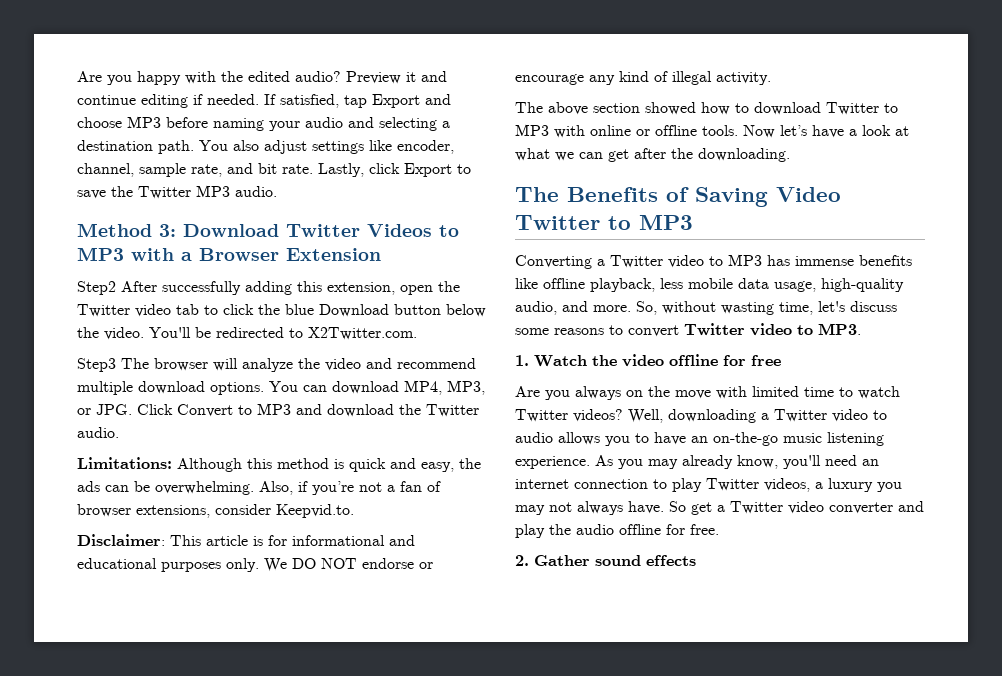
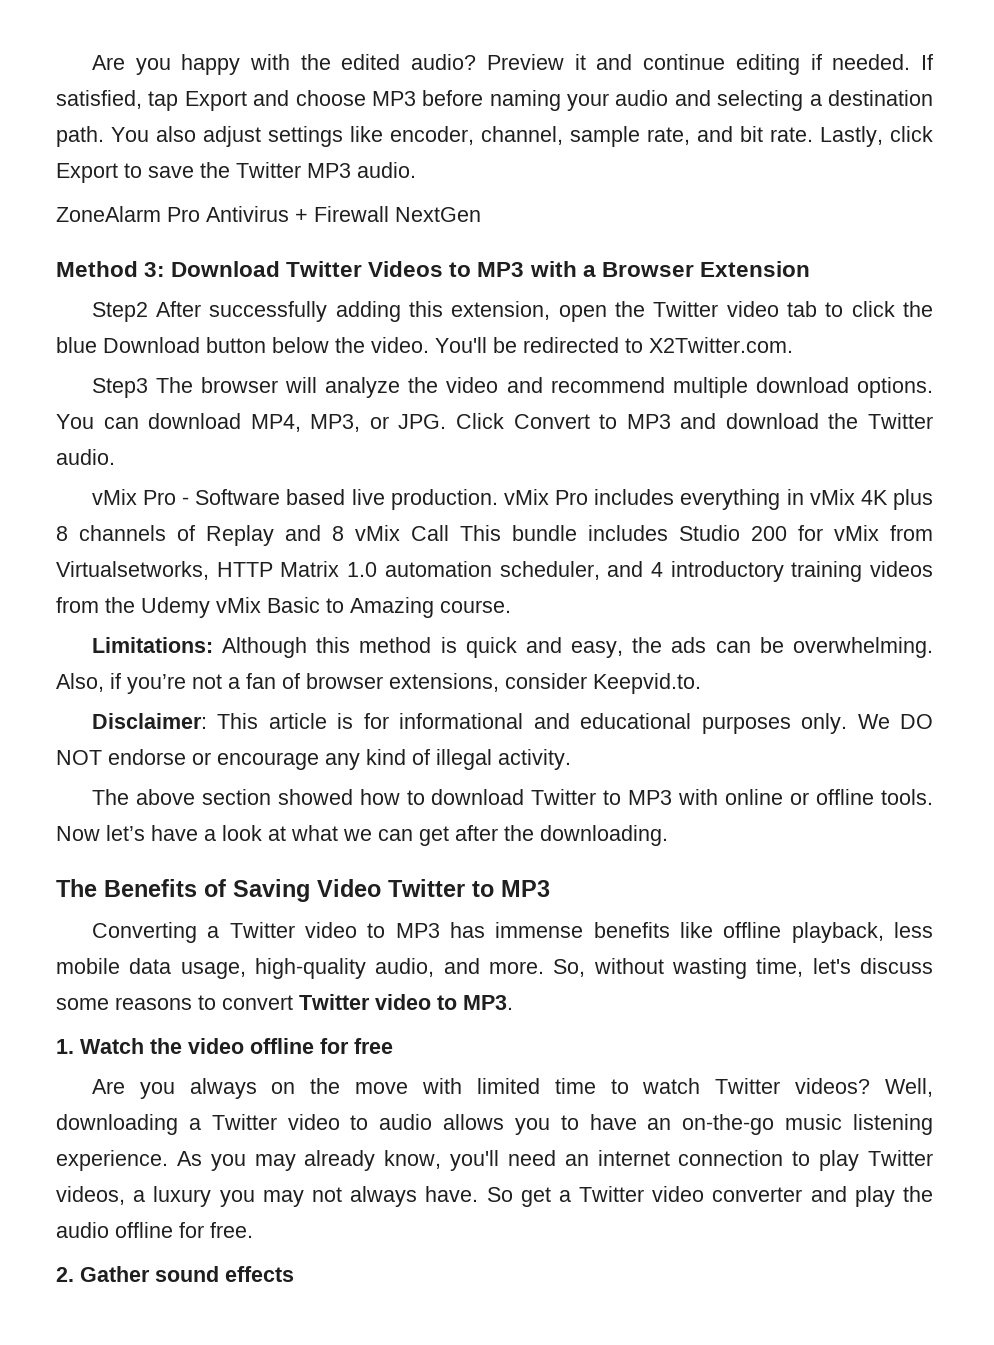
(277, 191) none -> [56,206,481,222] // ZoneAlarm Pro Antivirus + Firewall NextGen
(119, 432) none -> [91,489,934,510] [56,525,933,546] [56,561,934,582] [56,597,511,618] // vMix Pro - Software based live production. vMix Pro includes everything in vMix 4K plus 8 channels of Replay and 8 vMix Call This bundle includes Studio 200 for vMix from Virtualsetworks, HTTP Matrix 1.0 automation scheduler, and 4 introductory training videos from the Udemy vMix Basic to Amazing course.

